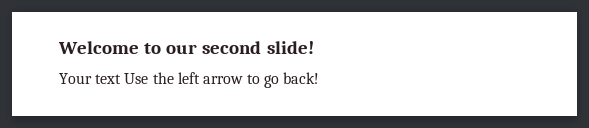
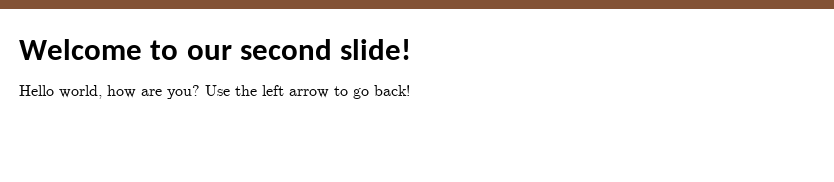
[59,73,122,84] Your text -> [19,85,200,99] Hello world, how are you?

